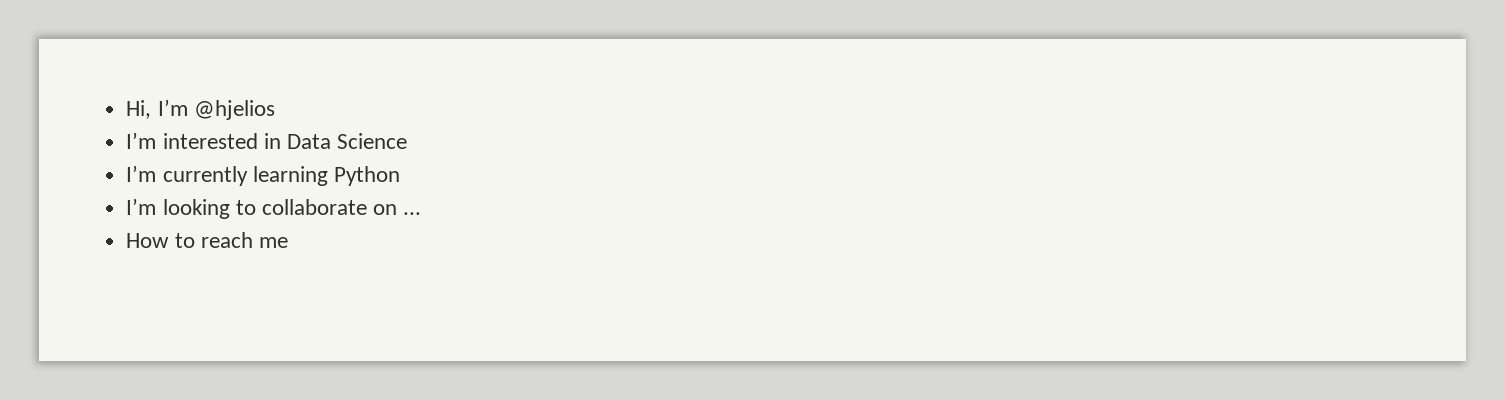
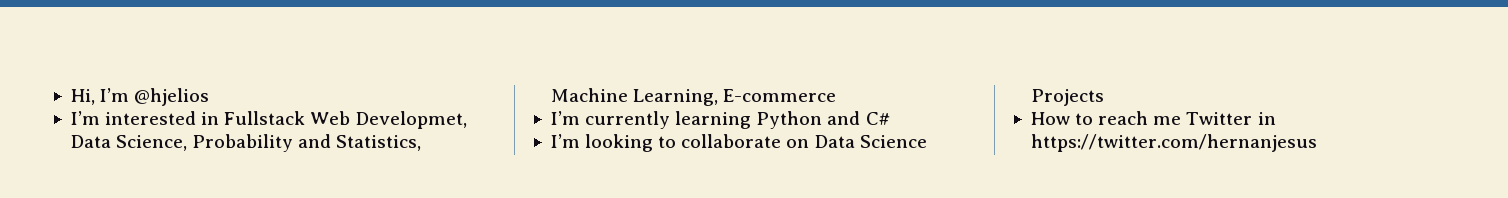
[286,133,408,149] Data Science -> [224,111,467,129] [70,134,422,152] [550,88,837,106] Fullstack Web Developmet, Data Science, Probability and Statistics, Machine Learning, E-commerce
(400, 176) none -> [827,111,890,125] and C#
[403,212,422,215] ... -> [814,135,927,148] [1030,89,1104,106] Data Science Projects
(288, 242) none -> [1186,112,1276,125] [1030,134,1317,152] Twitter in https://twitter.com/hernanjesus

